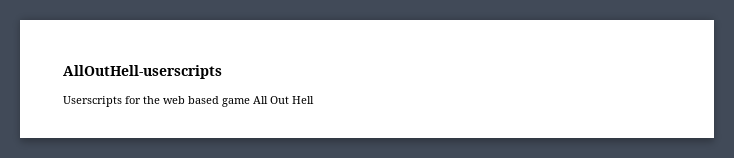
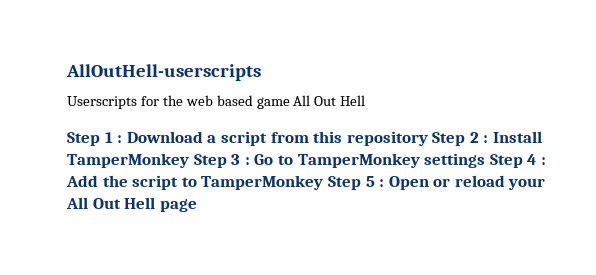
(314, 100) none -> [67,131,543,146] [67,153,546,168] [66,175,546,190] [66,197,197,212] // Step 1 : Download a script from this repository Step 2 : Install TamperMonkey Step 3 : Go to TamperMonkey settings Step 4 : Add the script to TamperMonkey Step 5 : Open or reload your All Out Hell page

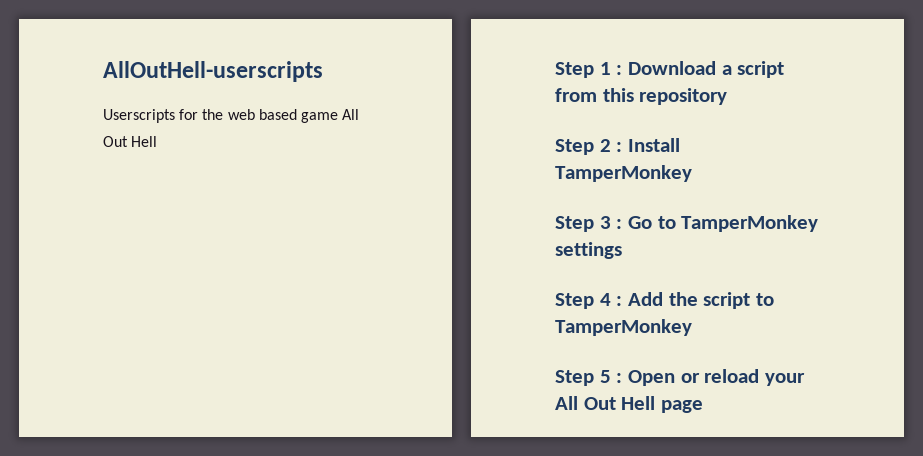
(428, 138) none -> (728, 96) //
(189, 160) none -> (692, 173) //
(486, 160) none -> (622, 250) //
(324, 182) none -> (692, 327) //

